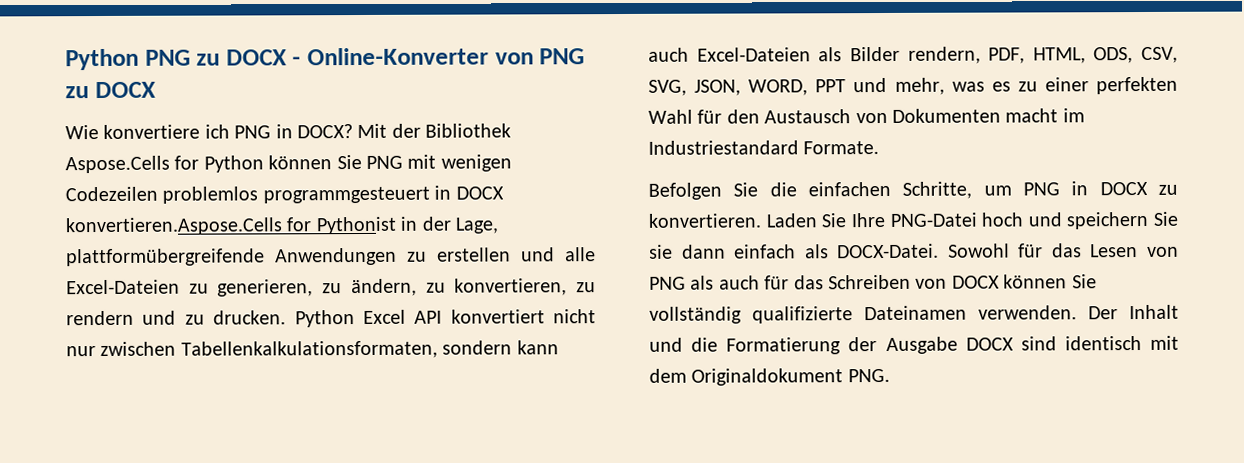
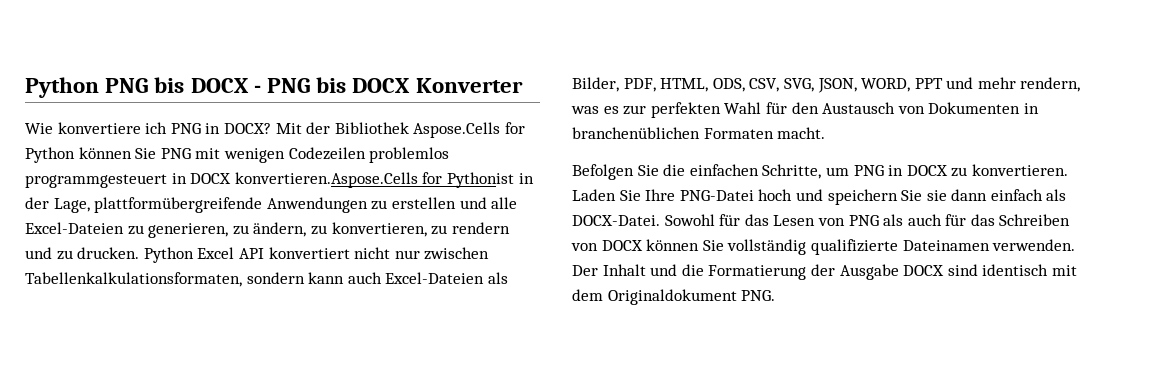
[196,53,221,66] zu -> [154,77,185,93] bis
[307,47,586,66] [65,81,156,99] Online-Konverter von PNG zu DOCX -> [267,77,523,93] PNG bis DOCX Konverter
[849,46,981,64] Bilder rendern, -> [572,77,619,92] Bilder,
[894,77,1089,95] mehr, was es zu einer -> [977,77,1081,92] [571,105,647,115] mehr rendern, was es zur
[1005,108,1085,123] [648,140,880,155] macht im Industriestandard Formate. -> [1023,103,1039,114] [572,127,826,139] in branchenüblichen Formaten macht.

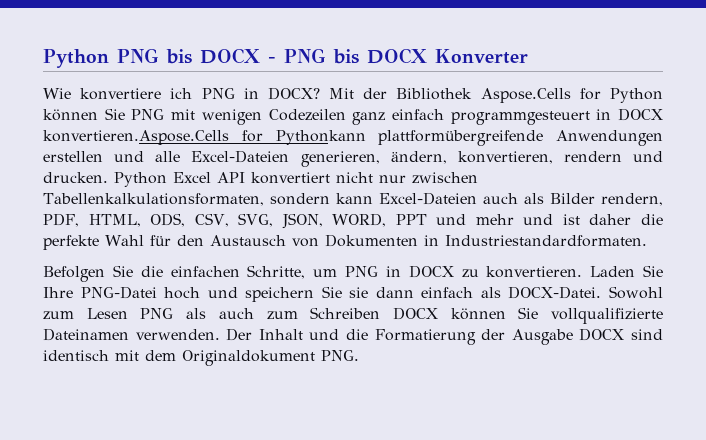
[369,147,450,163] problemlos -> [352,109,444,125] ganz einfach
[446,172,534,188] [25,197,90,213] Pythonist in der Lage, -> [275,130,366,145] Pythonkann
[371,200,388,210] zu -> (663, 138) none
[127,222,448,238] zu generieren, zu ändern, zu konvertieren, zu -> [300,151,553,167] generieren, ändern, konvertieren,
[56,250,73,260] zu -> (663, 156) none
[347,272,508,284] [572,77,619,92] auch Excel-Dateien als Bilder, -> [378,192,663,206] Excel-Dateien auch als Bilder rendern,
[1020,77,1081,92] [571,102,721,118] rendern, was es zur perfekten -> [523,214,663,225] [43,235,99,250] und ist daher die perfekte
[572,127,826,139] branchenüblichen Formaten macht. -> [444,235,647,247] Industriestandardformaten.
[719,214,1071,226] [571,243,598,251] für das Lesen von PNG als auch für das Schreiben von -> [43,307,381,320] zum Lesen PNG als auch zum Schreiben
[727,239,898,255] vollständig qualifizierte -> [551,308,663,324] vollqualifizierte

